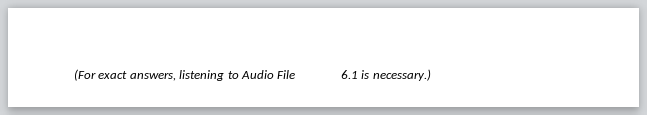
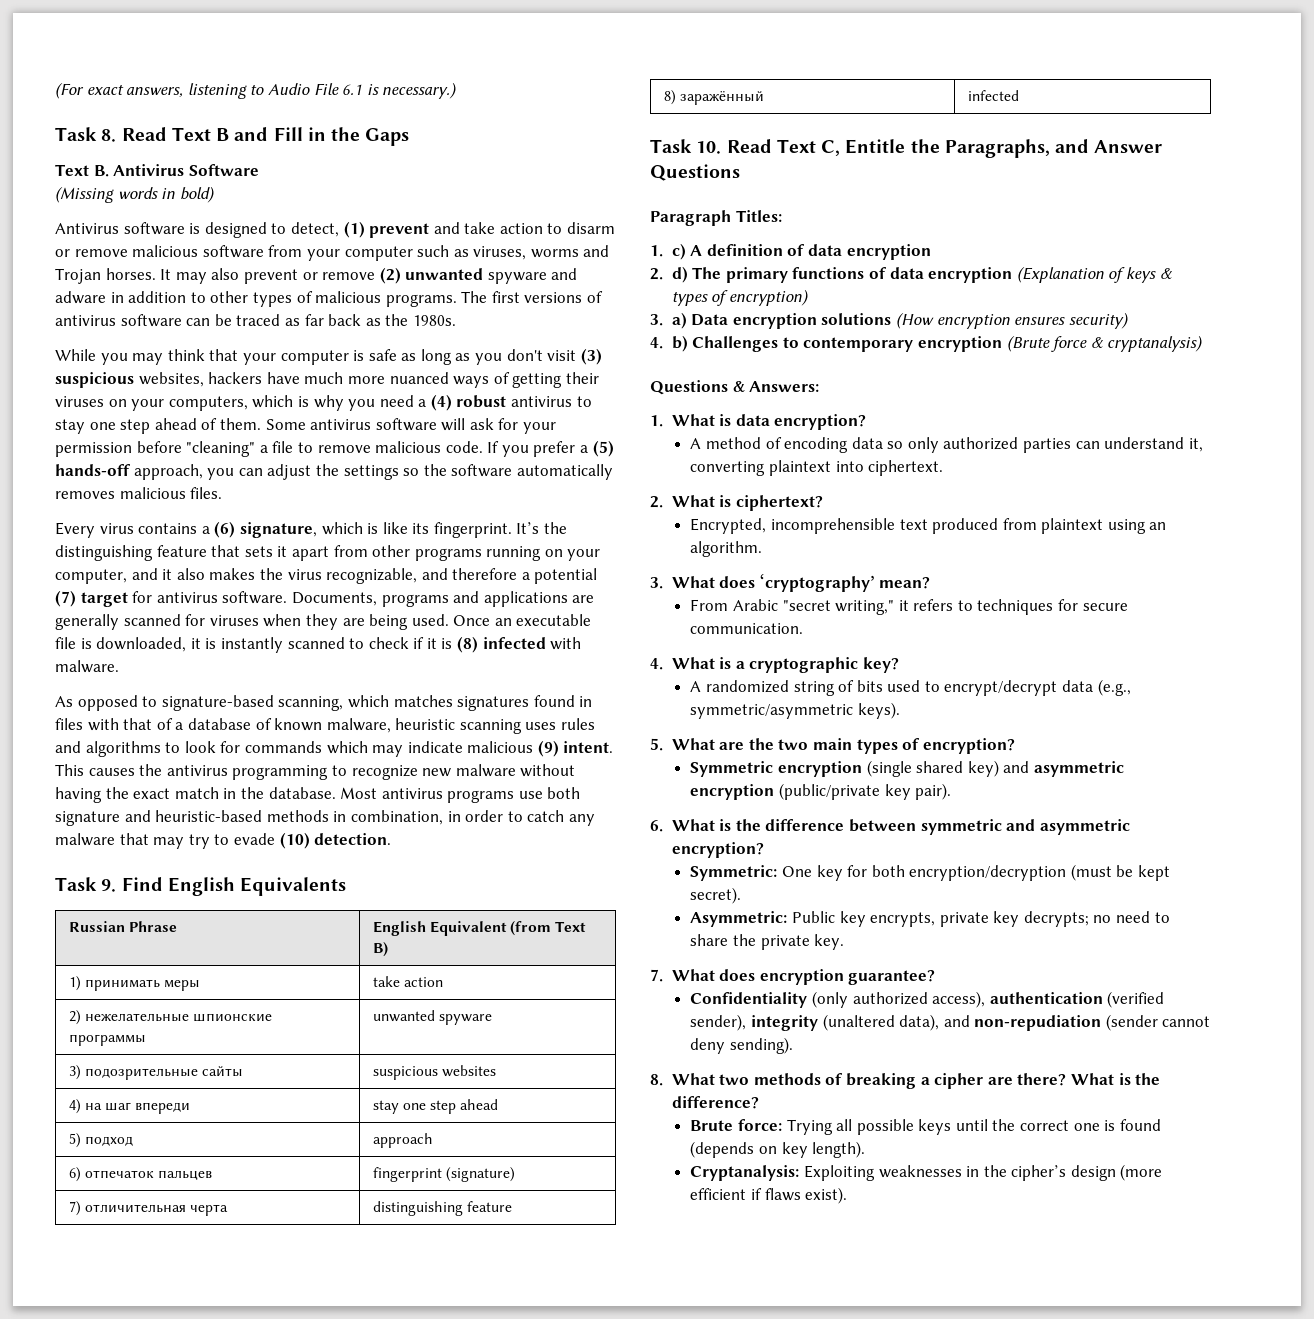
(431, 75) none -> [55,127,410,146] [55,164,259,177] [55,186,215,203] [55,221,616,238] [55,245,610,261] [55,267,578,284] [55,291,604,307] [55,314,456,327] [55,348,602,365] [55,372,599,388] [55,394,592,411] [55,418,557,434] [55,440,614,457] [55,464,613,480] [55,487,223,499] [55,521,568,538] [55,545,601,561] [55,568,598,584] [55,590,595,607] [55,614,592,630] [55,636,582,653] [55,660,119,673] [55,695,593,711] [55,718,596,734] [55,740,614,757] [55,764,576,780] [55,787,581,803] [55,810,595,826] [55,832,392,849] [55,877,347,896] [68,921,177,932] [372,921,587,936] [372,942,388,957] [68,976,200,991] [372,976,443,987] [68,1010,272,1025] [68,1034,146,1046] [372,1010,492,1025] [68,1065,243,1080] [372,1065,496,1080] [68,1099,191,1114] [372,1099,499,1114] [68,1133,133,1148] [372,1133,433,1148] [68,1167,212,1182] [372,1167,515,1182] [68,1201,228,1216] [372,1201,512,1216] [663,90,764,105] [967,90,1019,101] [650,139,1163,158] [650,164,740,181] [650,210,782,226] [650,243,931,260] [650,266,1173,283] [671,289,809,306] [650,312,1129,329] [650,335,1204,352] [650,380,820,395] [650,414,867,430] [690,437,1203,453] [690,460,944,476] [650,495,823,511] [690,518,1167,534] [690,541,763,557] [650,574,931,592] [690,599,1128,615] [690,623,804,634] [650,657,899,673] [690,679,1131,696] [690,702,900,719] [650,738,1015,754] [690,760,1124,777] [690,783,952,800] [650,819,1130,835] [671,842,764,858] [690,864,1171,881] [690,887,742,904] [690,911,1170,927] [690,934,845,950] [650,969,936,985] [690,991,1165,1008] [690,1014,1211,1031] [690,1037,793,1054] [650,1073,1161,1089] [671,1096,759,1109] [690,1119,1161,1135] [690,1141,866,1158] [690,1164,1163,1181] [690,1187,848,1204] // Task 8. Read Text B and Fill in the Gaps // Text B. Antivirus Software // (Missing words in bold) // Antivirus software is designed to detect, (1) prevent and take action to disarm or remove malicious software from your computer such as viruses, worms and Trojan horses. It may also prevent or remove (2) unwanted spyware and adware in addition to other types of malicious programs. The first versions of antivirus software can be traced as far back as the 1980s. // While you may think that your computer is safe as long as you don't visit (3) suspicious websites, hackers have much more nuanced ways of getting their viruses on your computers, which is why you need a (4) robust antivirus to stay one step ahead of them. Some antivirus software will ask for your permission before "cleaning" a file to remove malicious code. If you prefer a (5) hands-off approach, you can adjust the settings so the software automatically removes malicious files. // Every virus contains a (6) signature, which is like its fingerprint. It’s the distinguishing feature that sets it apart from other programs running on your computer, and it also makes the virus recognizable, and therefore a potential (7) target for antivirus software. Documents, programs and applications are generally scanned for viruses when they are being used. Once an executable file is downloaded, it is instantly scanned to check if it is (8) infected with malware. // As opposed to signature-based scanning, which matches signatures found in files with that of a database of known malware, heuristic scanning uses rules and algorithms to look for commands which may indicate malicious (9) intent. This causes the antivirus programming to recognize new malware without having the exact match in the database. Most antivirus programs use both signature and heuristic-based methods in combination, in order to catch any malware that may try to evade (10) detection. // Task 9. Find English Equivalents // Russian Phrase | English Equivalent (from Text B) // 1) принимать меры | take action // 2) нежелательные шпионские программы | unwanted spyware // 3) подозрительные сайты | suspicious websites // 4) на шаг впереди | stay one step ahead // 5) подход | approach // 6) отпечаток пальцев | fingerprint (signature) // 7) отличительная черта | distinguishing feature // 8) заражённый | infected // Task 10. Read Text C, Entitle the Paragraphs, and Answer Questions // Paragraph Titles: // 1. c) A definition of data encryption // 2. d) The primary functions of data encryption (Explanation of keys & types of encryption) // 3. a) Data encryption solutions (How encryption ensures security) // 4. b) Challenges to contemporary encryption (Brute force & cryptanalysis) // Questions & Answers: // 1. What is data encryption? // A method of encoding data so only authorized parties can understand it, converting plaintext into ciphertext. // 2. What is ciphertext? // Encrypted, incomprehensible text produced from plaintext using an algorithm. // 3. What does ‘cryptography’ mean? // From Arabic "secret writing," it refers to techniques for secure communication. // 4. What is a cryptographic key? // A randomized string of bits used to encrypt/decrypt data (e.g., symmetric/asymmetric keys). // 5. What are the two main types of encryption? // Symmetric encryption (single shared key) and asymmetric encryption (public/private key pair). // 6. What is the difference between symmetric and asymmetric encryption? // Symmetric: One key for both encryption/decryption (must be kept secret). // Asymmetric: Public key encrypts, private key decrypts; no need to share the private key. // 7. What does encryption guarantee? // Confidentiality (only authorized access), authentication (verified sender), integrity (unaltered data), and non-repudiation (sender cannot deny sending). // 8. What two methods of breaking a cipher are there? What is the difference? // Brute force: Trying all possible keys until the correct one is found (depends on key length). // Cryptanalysis: Exploiting weaknesses in the cipher’s design (more efficient if flaws exist).

